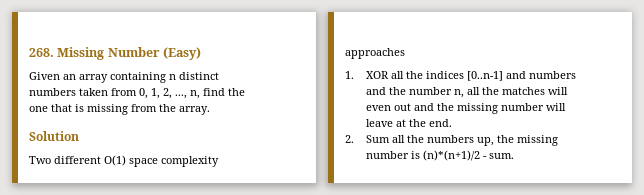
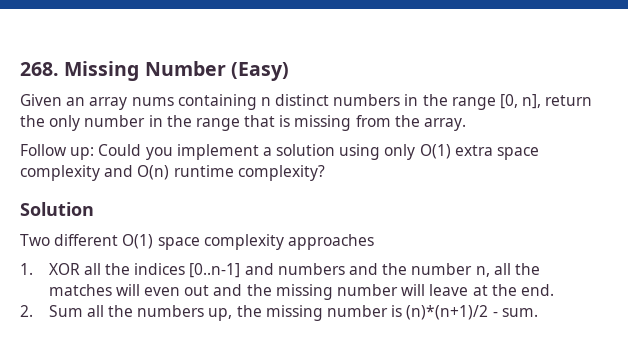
(108, 78) none -> [131,97,174,106] nums
[79,88,245,99] [29,106,48,112] taken from 0, 1, 2, ..., n, find the one -> [404,94,593,110] [20,115,240,131] in the range [0, n], return the only number in the range
(210, 110) none -> [20,144,540,160] [20,165,325,181] // Follow up: Could you implement a solution using only O(1) extra space complexity and O(n) runtime complexity?

